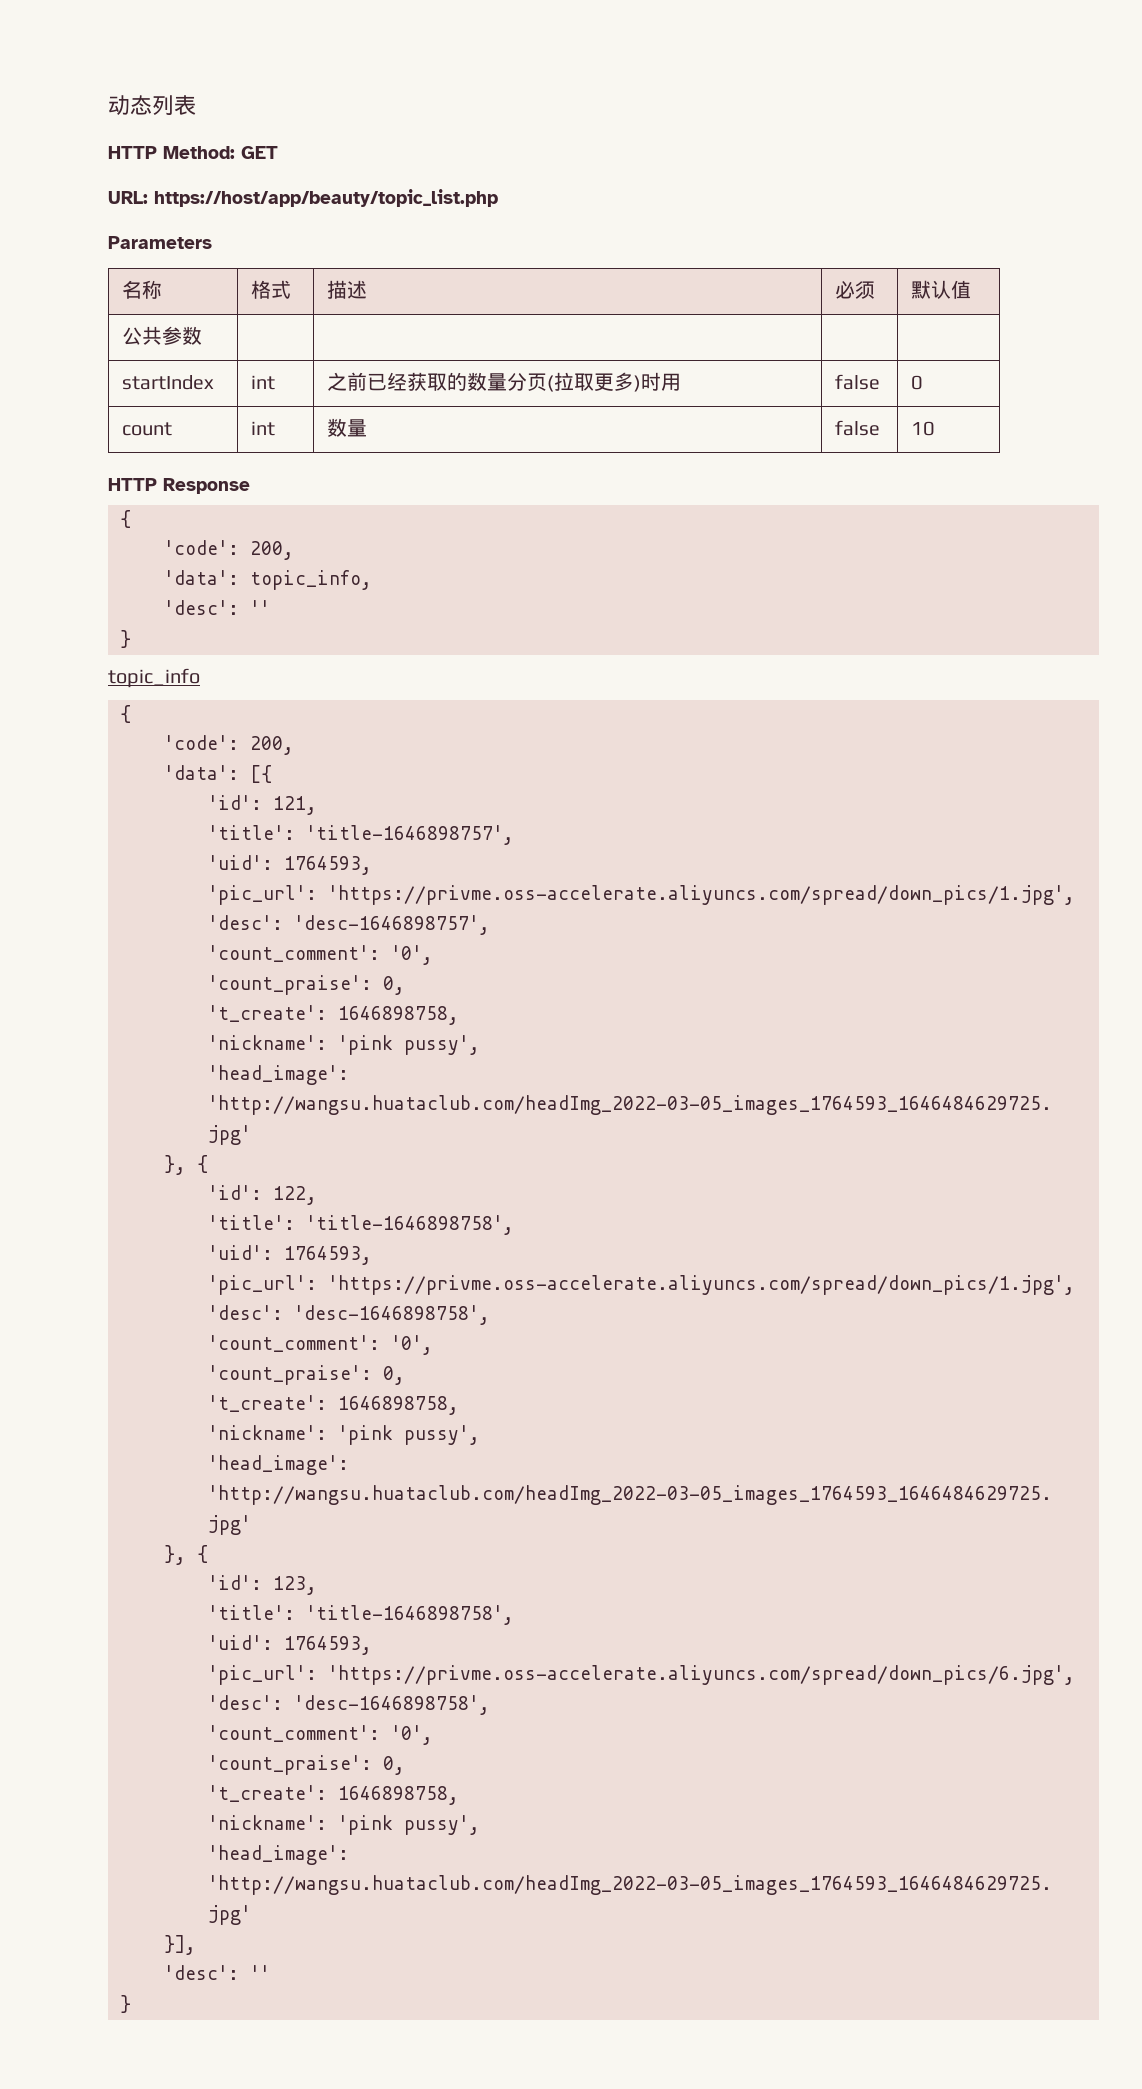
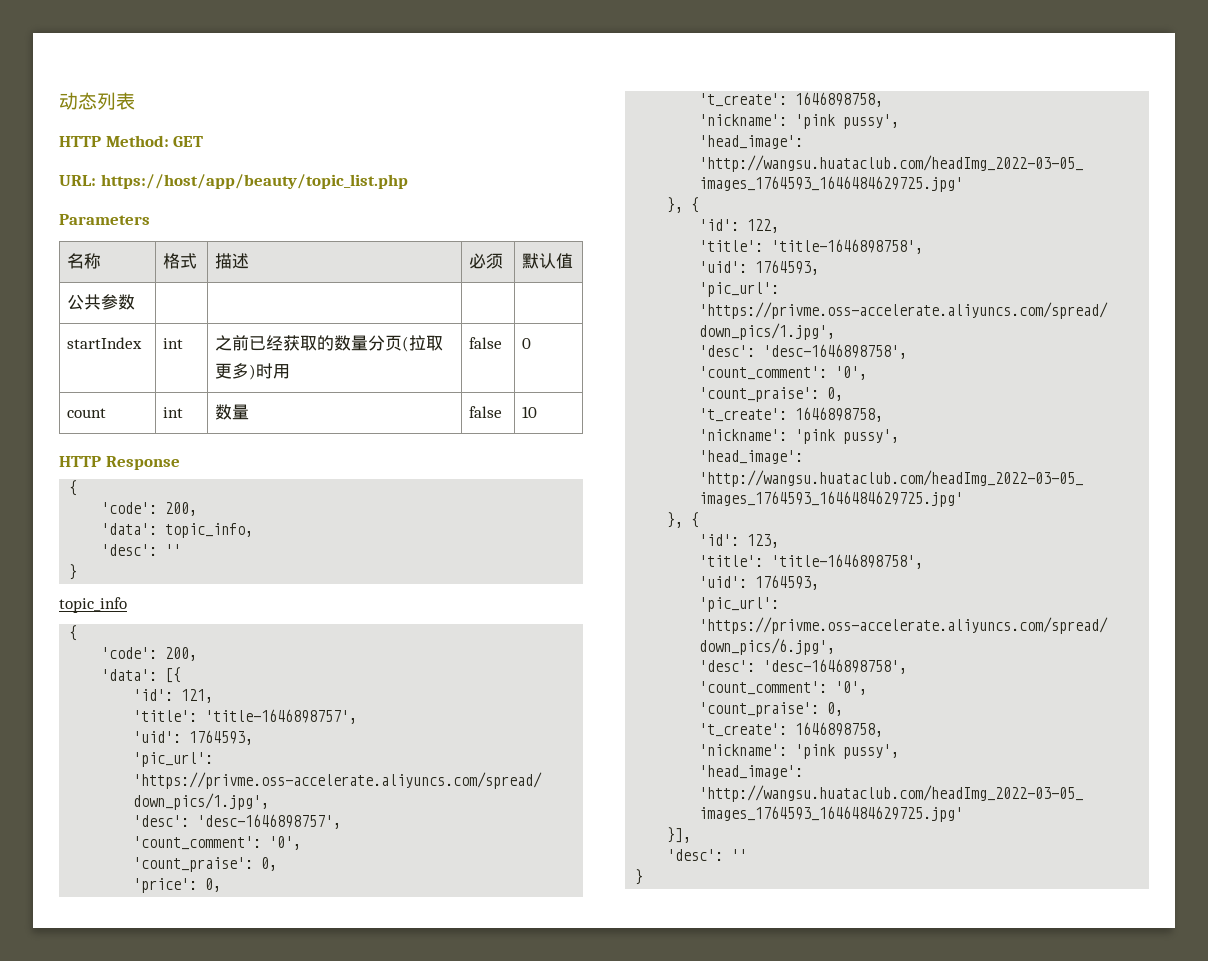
(405, 985) none -> [133,878,222,893] // 'price': 0,

